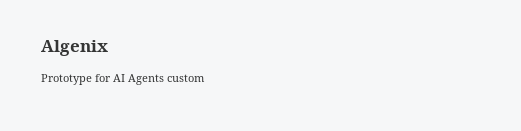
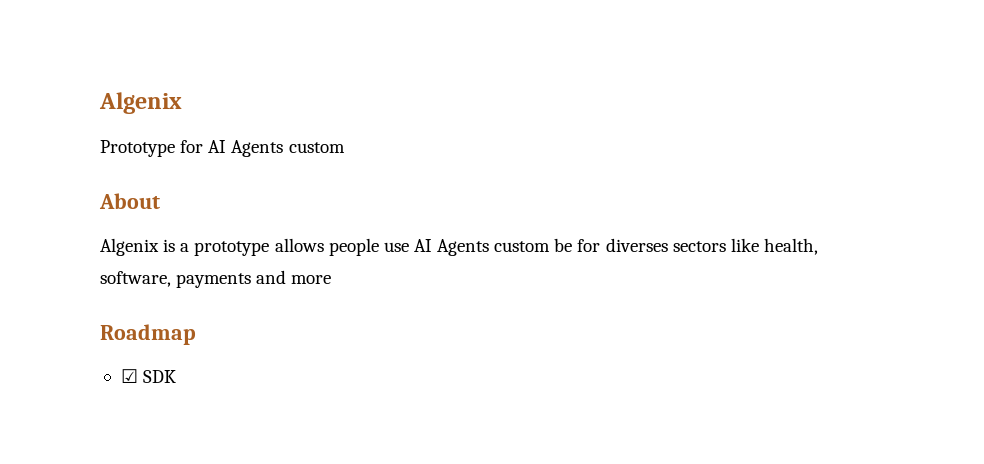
(205, 78) none -> [99,193,160,209] [100,238,818,256] [100,270,332,288] [100,324,196,345] [120,369,177,383] // About // Algenix is a prototype allows people use AI Agents custom be for diverses sectors like health, software, payments and more // Roadmap // ☑ SDK

